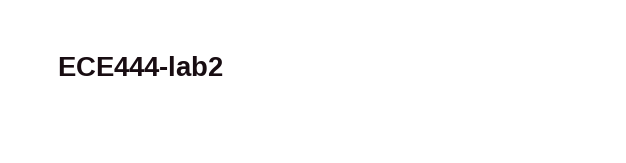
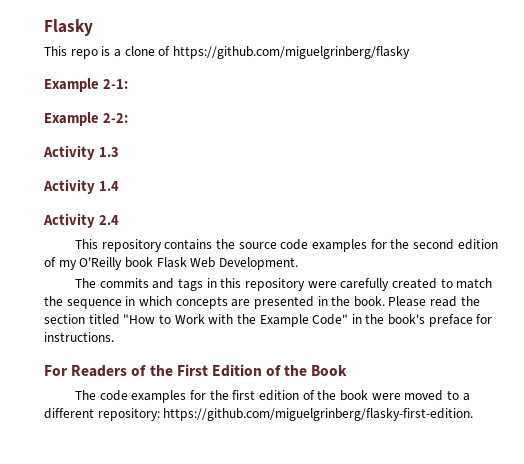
[58,56,223,76] ECE444-lab2 -> [44,19,93,36] [44,46,410,59] [44,78,128,92] [44,112,128,126] [43,145,119,160] [43,179,119,194] [43,213,119,228] [75,239,498,252] [44,257,298,270] [75,278,493,291] [44,296,480,309] [44,314,493,327] [44,332,114,342] [44,364,348,377] [75,390,470,403] [44,408,474,421] Flasky // This repo is a clone of https://github.com/miguelgrinberg/flasky // Example 2-1: // Example 2-2: // Activity 1.3 // Activity 1.4 // Activity 2.4 // This repository contains the source code examples for the second edition of my O'Reilly book Flask Web Development. // The commits and tags in this repository were carefully created to match the sequence in which concepts are presented in the book. Please read the section titled "How to Work with the Example Code" in the book's preface for instructions. // For Readers of the First Edition of the Book // The code examples for the first edition of the book were moved to a different repository: https://github.com/miguelgrinberg/flasky-first-edition.

